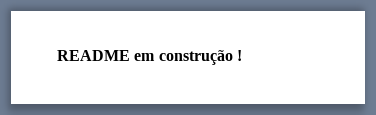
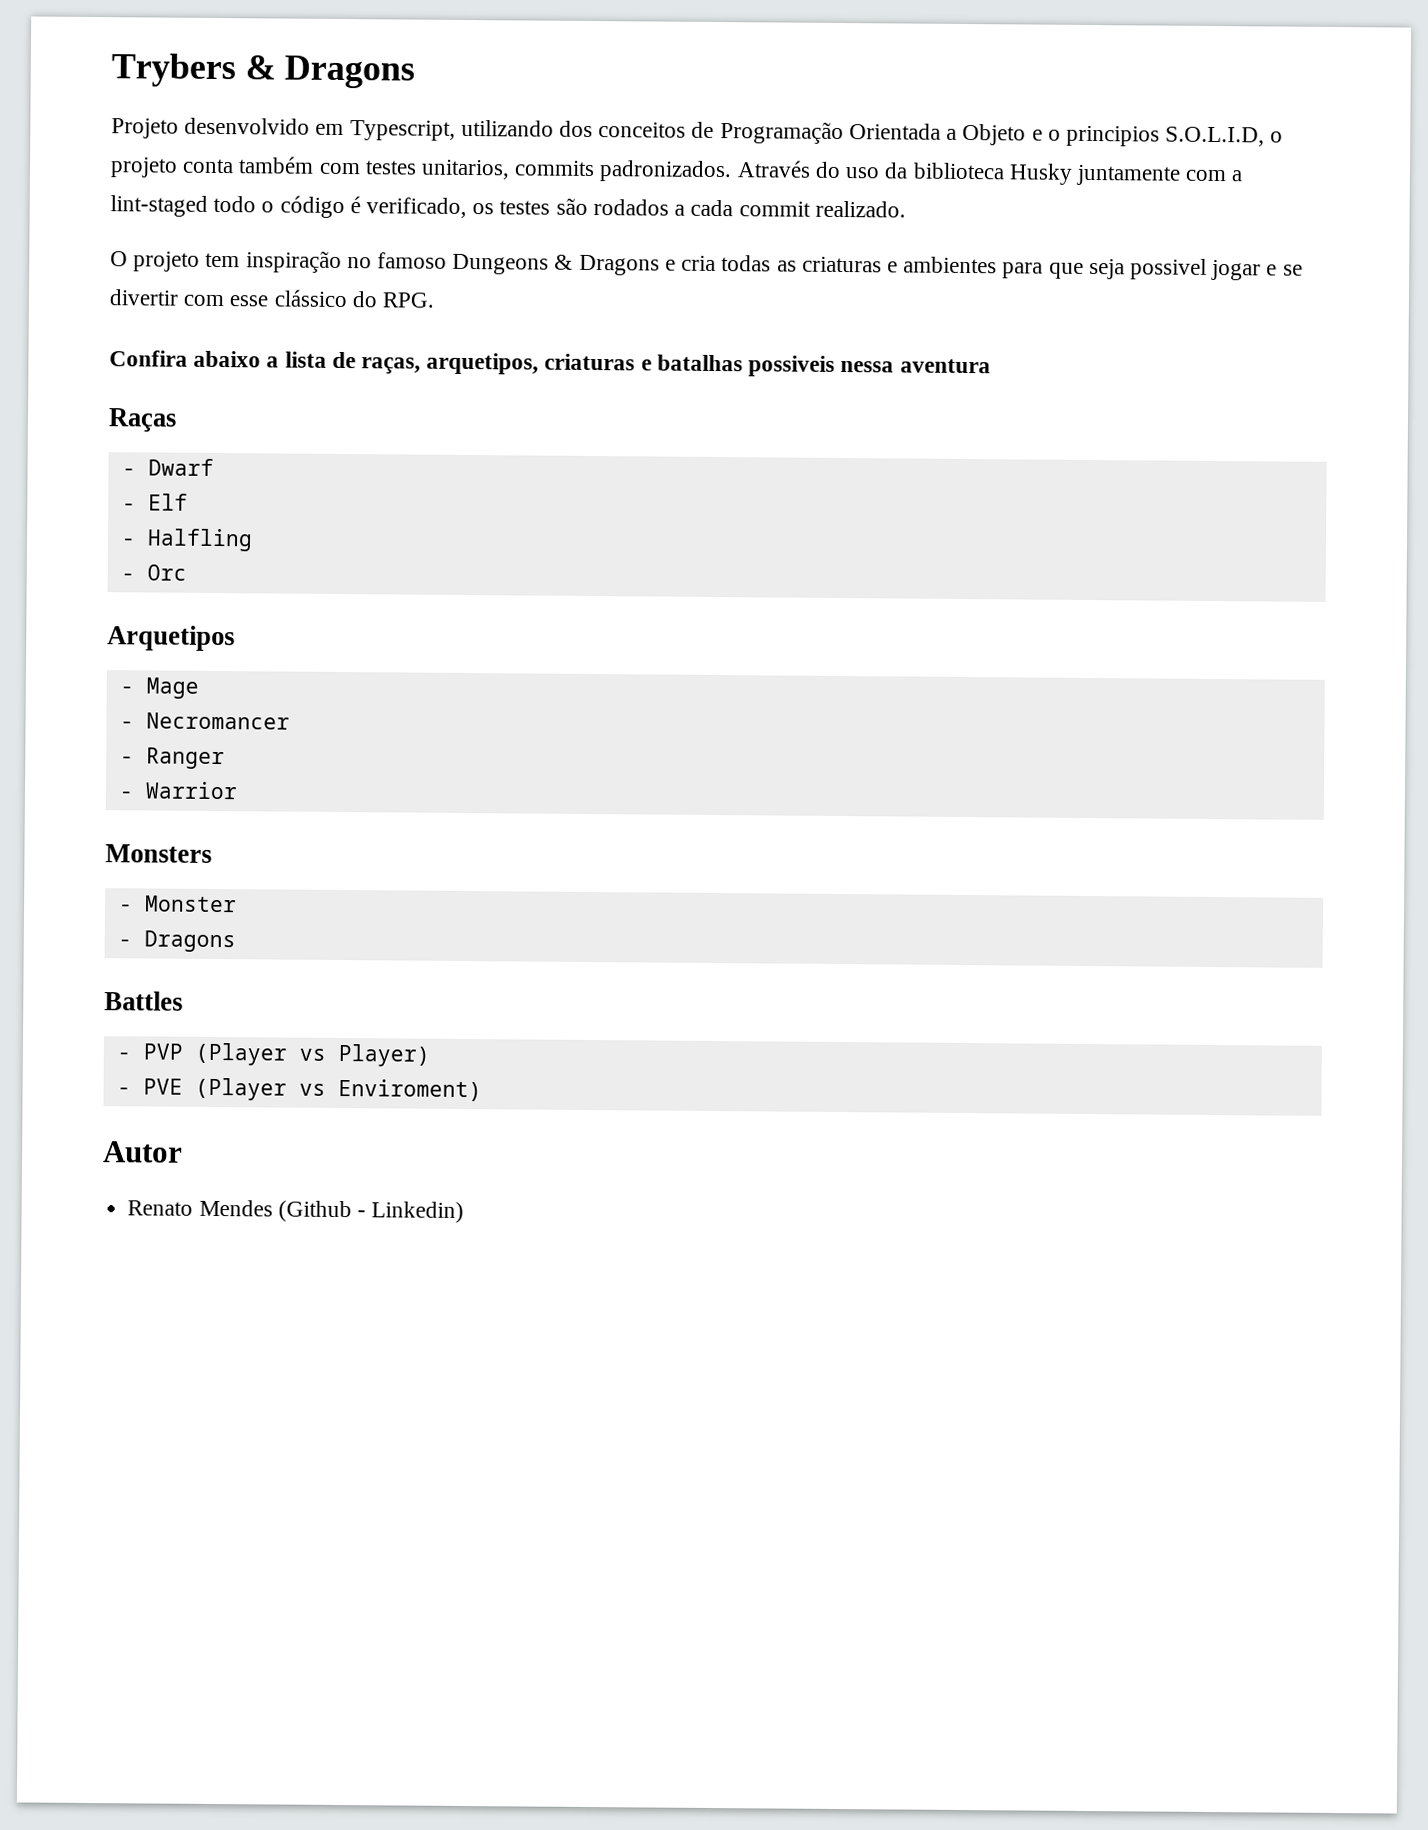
[57,50,242,65] README em construção ! -> [111,53,416,89] [111,117,1284,147] [110,156,1243,186] [110,195,906,219] [110,250,1303,281] [109,289,435,308] [109,350,991,377] [108,408,177,433] [121,458,214,476] [121,493,188,511] [120,528,253,552] [120,564,187,581] [107,625,235,652] [119,677,199,699] [119,712,290,730] [119,747,225,770] [118,781,238,800] [105,844,212,863] [118,895,237,913] [117,930,236,953] [104,991,183,1011] [116,1042,430,1067] [116,1077,482,1102] [102,1141,183,1163] [127,1199,465,1224] Trybers & Dragons // Projeto desenvolvido em Typescript, utilizando dos conceitos de Programação Orientada a Objeto e o principios S.O.L.I.D, o projeto conta também com testes unitarios, commits padronizados. Através do uso da biblioteca Husky juntamente com a lint-staged todo o código é verificado, os testes são rodados a cada commit realizado. // O projeto tem inspiração no famoso Dungeons & Dragons e cria todas as criaturas e ambientes para que seja possivel jogar e se divertir com esse clássico do RPG. // Confira abaixo a lista de raças, arquetipos, criaturas e batalhas possiveis nessa aventura // Raças // - Dwarf // - Elf // - Halfling // - Orc // Arquetipos // - Mage // - Necromancer // - Ranger // - Warrior // Monsters // - Monster // - Dragons // Battles // - PVP (Player vs Player) // - PVE (Player vs Enviroment) // Autor // Renato Mendes (Github - Linkedin)

